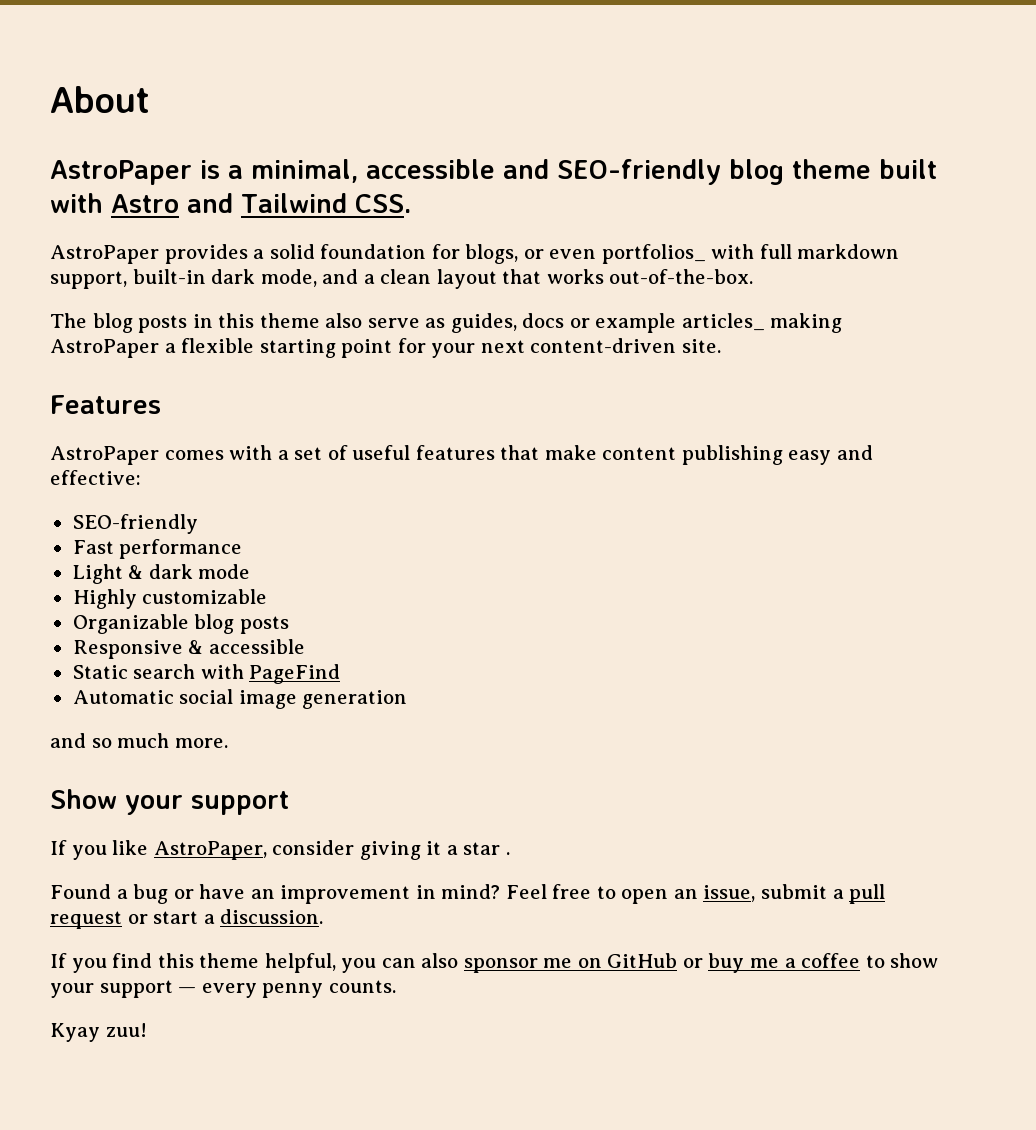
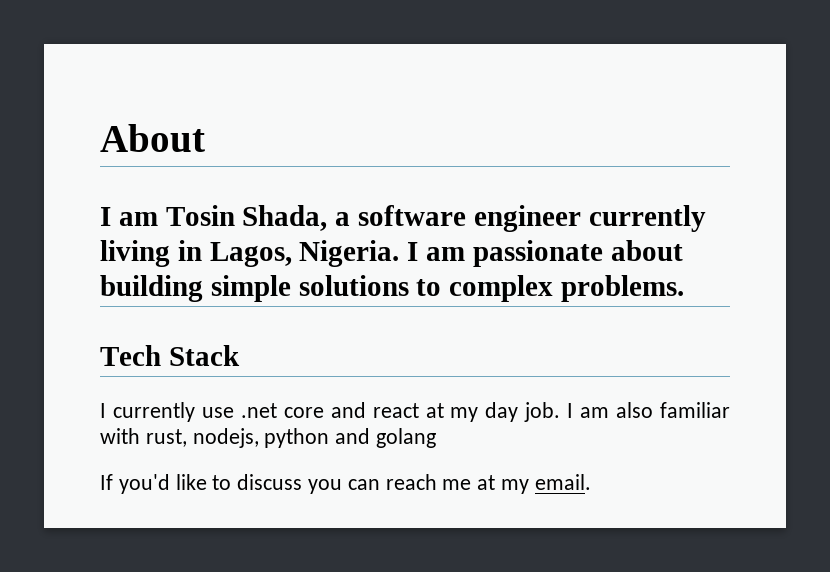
[50,159,937,185] [50,193,411,213] [50,244,900,264] [50,269,754,289] [50,313,843,333] [50,338,721,358] [50,395,161,414] [50,445,873,465] [50,470,141,485] [72,514,198,534] [72,539,243,559] [72,564,251,584] [72,589,268,609] [72,614,289,634] [72,639,305,659] [72,664,341,684] [72,689,408,709] [50,733,228,748] [50,789,289,815] [50,840,510,860] [50,884,886,904] [50,909,324,929] [50,953,939,973] [50,980,396,998] [50,1023,147,1042] AstroPaper is a minimal, accessible and SEO-friendly blog theme built with Astro and Tailwind CSS. // AstroPaper provides a solid foundation for blogs, or even portfolios_ with full markdown support, built-in dark mode, and a clean layout that works out-of-the-box. // The blog posts in this theme also serve as guides, docs or example articles_ making AstroPaper a flexible starting point for your next content-driven site. // Features // AstroPaper comes with a set of useful features that make content publishing easy and effective: // SEO-friendly // Fast performance // Light & dark mode // Highly customizable // Organizable blog posts // Responsive & accessible // Static search with PageFind // Automatic social image generation // and so much more. // Show your support // If you like AstroPaper, consider giving it a star . // Found a bug or have an improvement in mind? Feel free to open an issue, submit a pull request or start a discussion. // If you find this theme helpful, you can also sponsor me on GitHub or buy me a coffee to show your support — every penny counts. // Kyay zuu! -> [100,205,706,232] [100,240,683,267] [100,275,685,302] [100,345,240,366] [100,402,731,422] [100,428,437,448] [100,474,591,494] I am Tosin Shada, a software engineer currently living in Lagos, Nigeria. I am passionate about building simple solutions to complex problems. // Tech Stack // I currently use .net core and react at my day job. I am also familiar with rust, nodejs, python and golang // If you'd like to discuss you can reach me at my email.

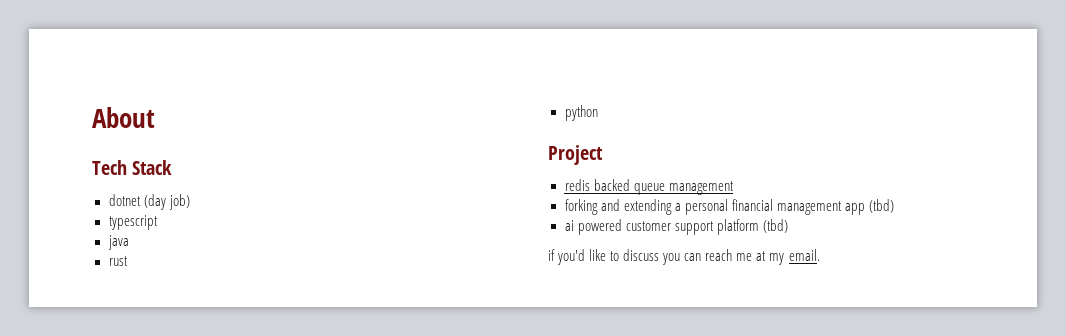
[100,205,706,232] [100,240,683,267] [100,275,685,302] [100,345,240,366] [100,402,731,422] [100,428,437,448] [100,474,113,490] I am Tosin Shada, a software engineer currently living in Lagos, Nigeria. I am passionate about building simple solutions to complex problems. // Tech Stack // I currently use .net core and react at my day job. I am also familiar with rust, nodejs, python and golang // If -> [92,160,173,175] [108,194,190,210] [108,215,158,230] [107,235,129,250] [108,256,128,266] [564,105,598,121] [548,145,603,165] [564,179,734,195] [564,199,894,215] [564,219,788,235] [548,249,555,261] Tech Stack // dotnet (day job) // typescript // java // rust // python // Project // redis backed queue management // forking and extending a personal financial management app (tbd) // ai powered customer support platform (tbd) // if

